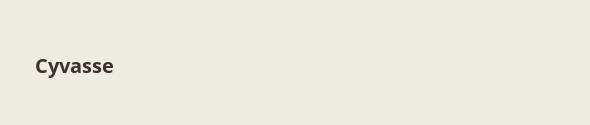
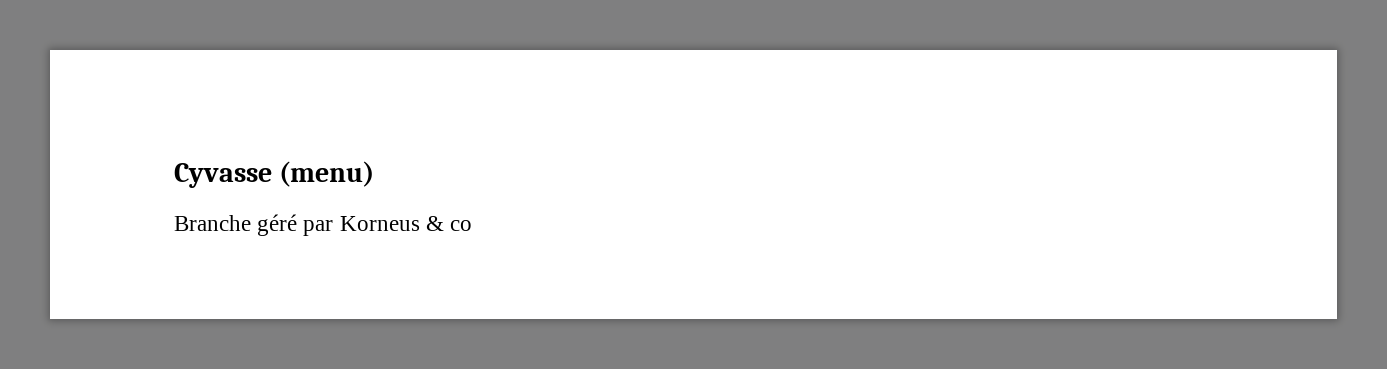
(114, 68) none -> [279,161,375,187] [174,214,473,236] (menu) // Branche géré par Korneus & co

